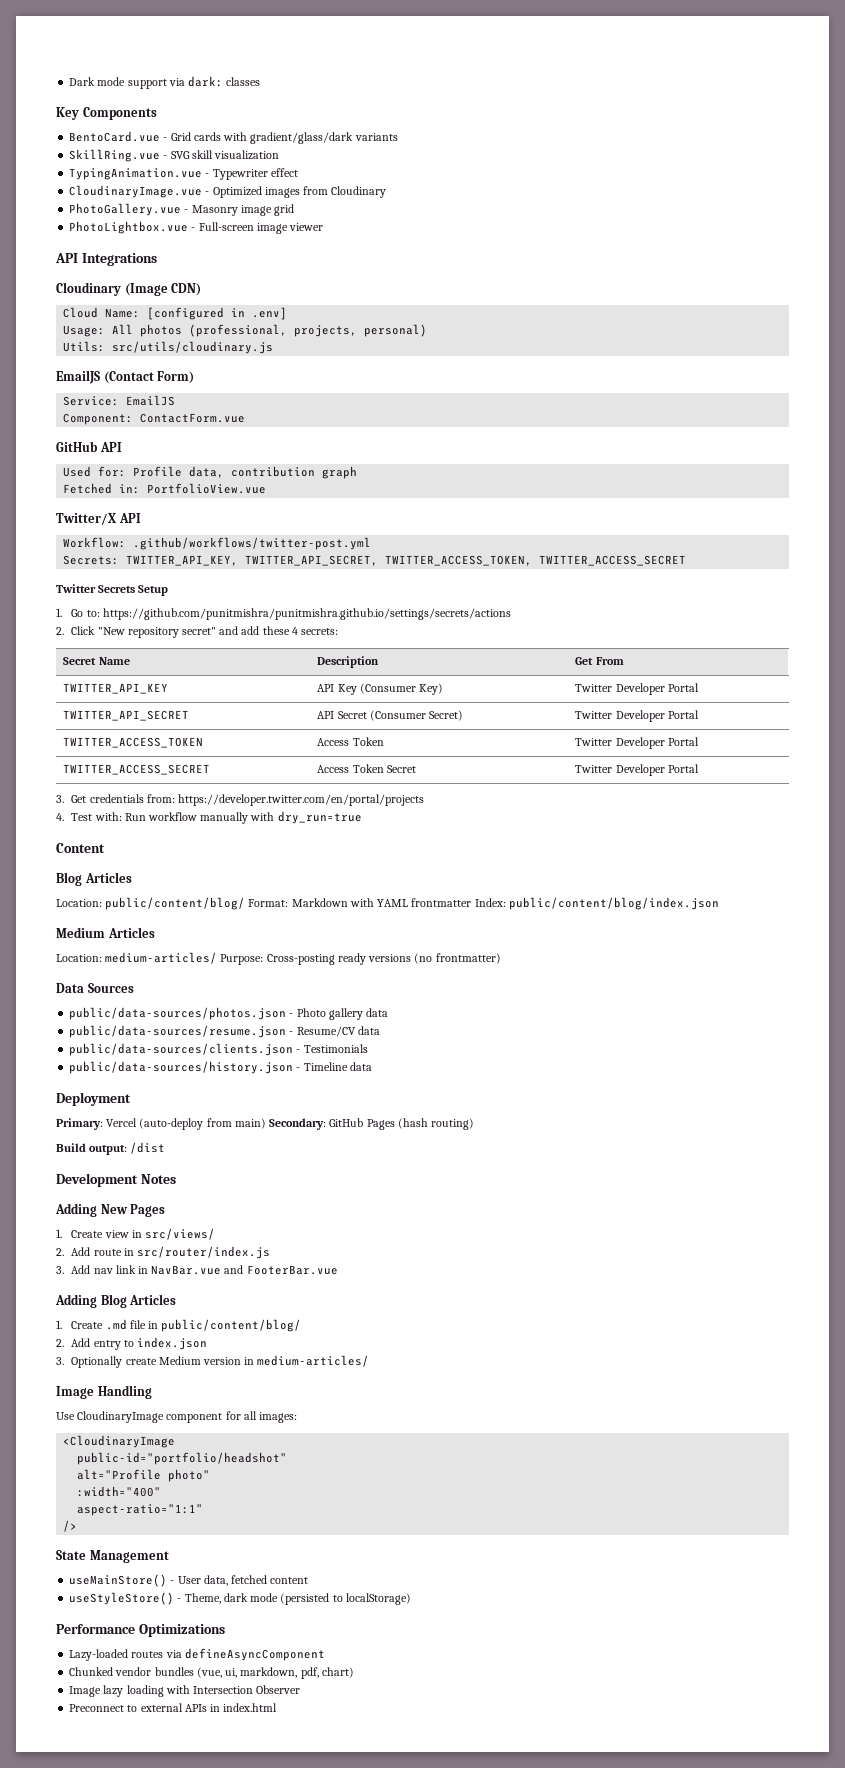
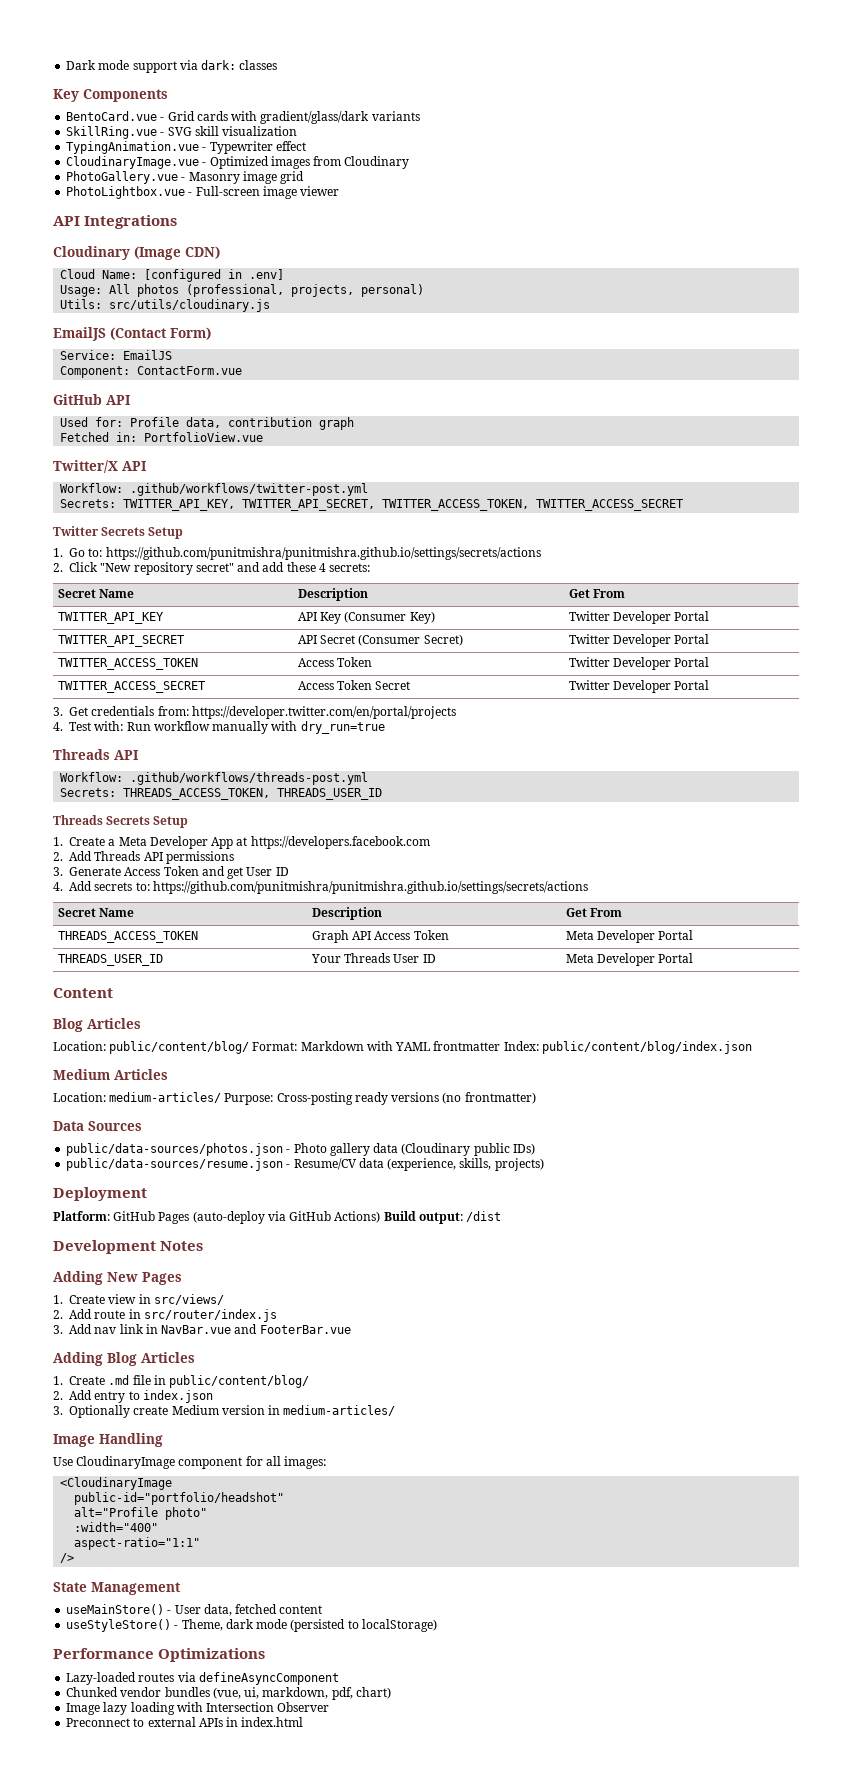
(362, 817) none -> [53,749,139,760] [60,772,369,785] [60,788,383,800] [53,815,189,828] [53,836,430,849] [53,851,234,864] [53,866,289,879] [53,881,588,894] [57,908,135,917] [311,907,382,920] [565,908,623,917] [57,931,198,943] [311,930,449,943] [565,930,694,943] [57,954,163,966] [310,953,436,963] [565,953,694,966] // Threads API // Workflow: .github/workflows/threads-post.yml // Secrets: THREADS_ACCESS_TOKEN, THREADS_USER_ID // Threads Secrets Setup // 1. Create a Meta Developer App at https://developers.facebook.com // 2. Add Threads API permissions // 3. Generate Access Token and get User ID // 4. Add secrets to: https://github.com/punitmishra/punitmishra.github.io/settings/secrets/actions // Secret Name | Description | Get From // THREADS_ACCESS_TOKEN | Graph API Access Token | Meta Developer Portal // THREADS_USER_ID | Your Threads User ID | Meta Developer Portal
(389, 1012) none -> [401,1143,535,1156] (Cloudinary public IDs)
[69,1043,368,1056] [69,1061,372,1074] [56,1092,131,1106] [56,1118,475,1130] // public/data-sources/clients.json - Testimonials // public/data-sources/history.json - Timeline data // Deployment // Primary: Vercel (auto-deploy from main) Secondary: GitHub Pages (hash routing) // -> [387,1158,544,1171] [53,1187,147,1201] [53,1211,381,1224] (experience, skills, projects) // Deployment // Platform: GitHub Pages (auto-deploy via GitHub Actions)

